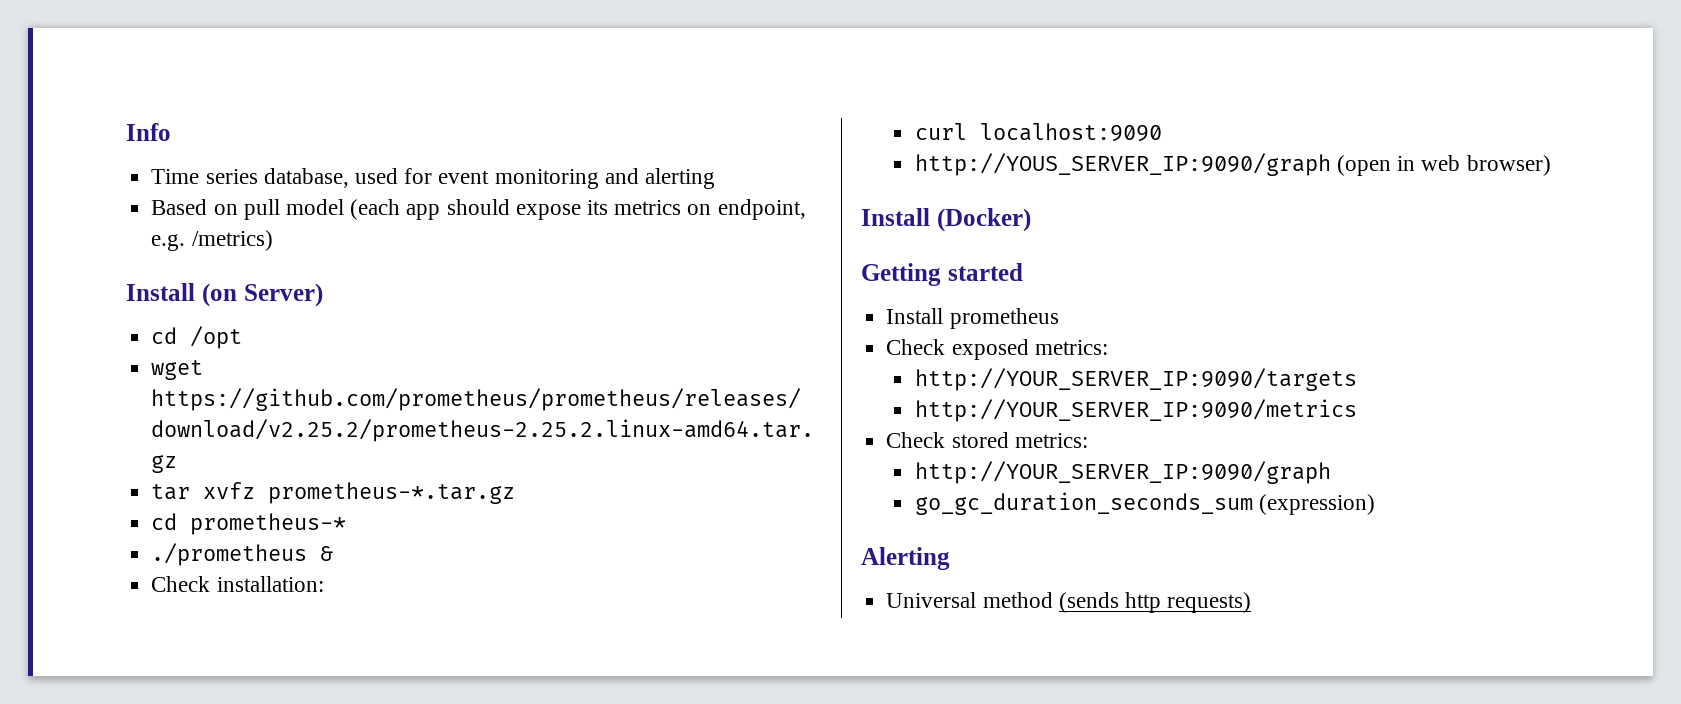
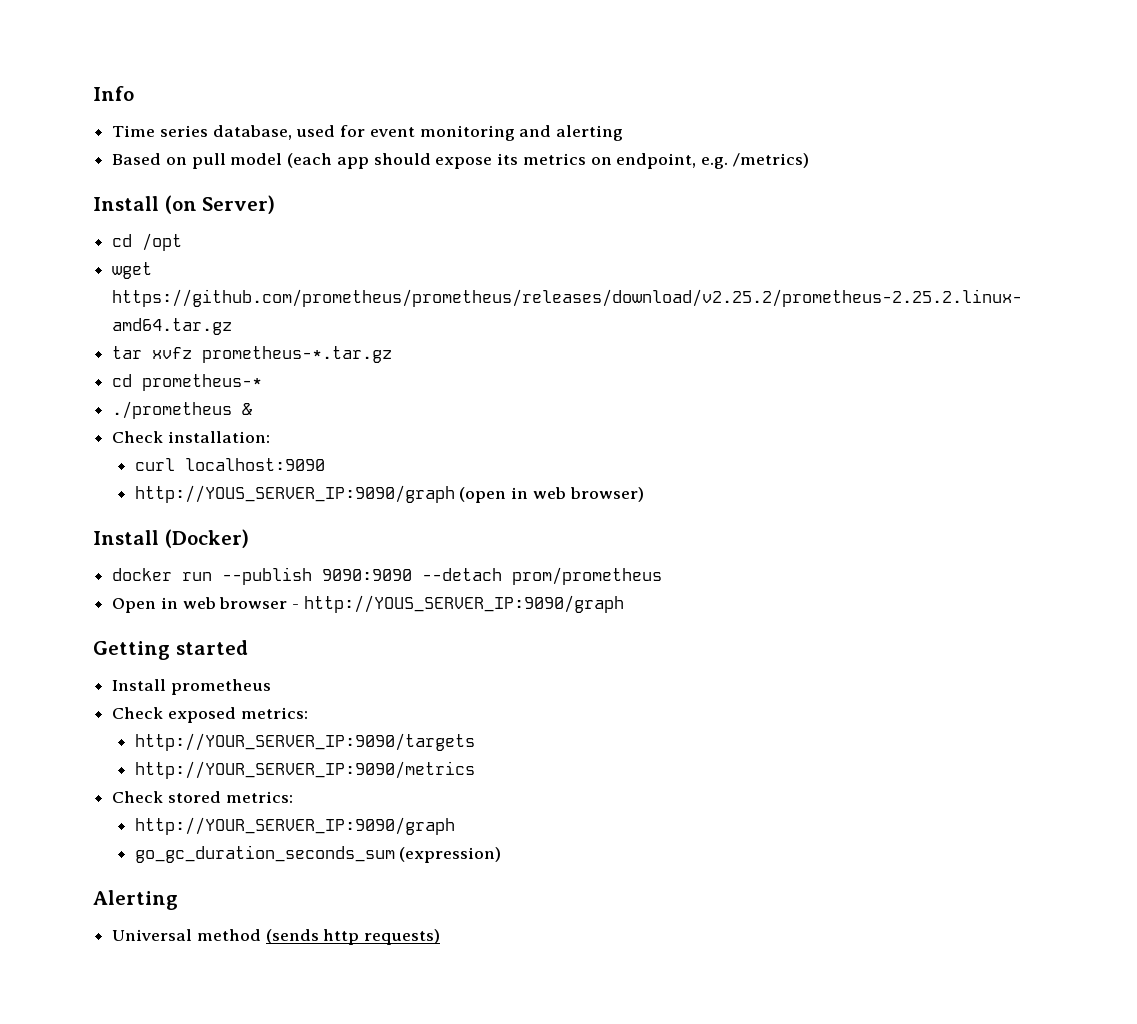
(1031, 220) none -> [112,567,663,585] [112,595,624,613] // docker run --publish 9090:9090 --detach prom/prometheus // Open in web browser - http://YOUS_SERVER_IP:9090/graph

